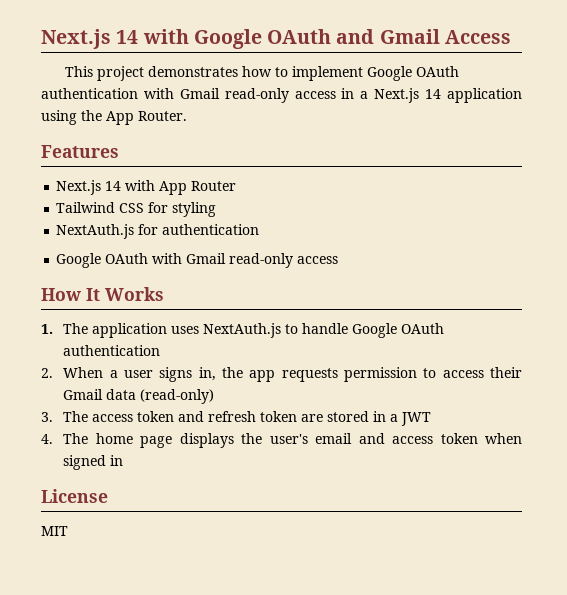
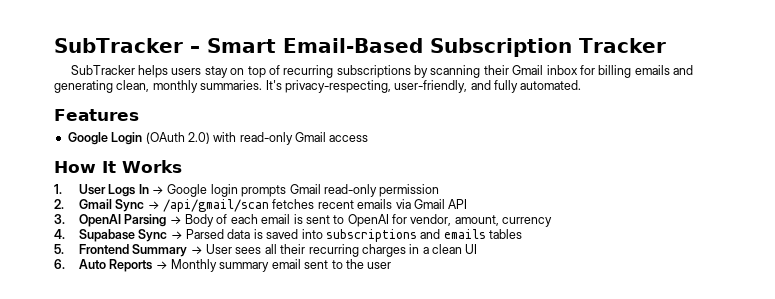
[41,29,511,49] [64,66,459,81] [41,88,523,103] [41,110,187,125] [41,145,119,158] [56,180,237,195] [56,202,217,217] [56,224,260,239] [56,253,294,268] Next.js 14 with Google OAuth and Gmail Access // This project demonstrates how to implement Google OAuth authentication with Gmail read-only access in a Next.js 14 application using the App Router. // Features // Next.js 14 with App Router // Tailwind CSS for styling // NextAuth.js for authentication // Google OAuth with Gmail read-only -> [54,38,666,57] [70,65,694,78] [54,80,582,93] [54,109,139,121] [67,132,326,145] SubTracker – Smart Email-Based Subscription Tracker // SubTracker helps users stay on top of recurring subscriptions by scanning their Gmail inbox for billing emails and generating clean, monthly summaries. It's privacy-respecting, user-friendly, and fully automated. // Features // Google Login (OAuth 2.0) with read-only Gmail
[63,323,445,338] [63,345,161,356] [41,367,523,382] [63,389,215,404] [41,411,432,426] [41,433,522,448] [63,455,124,470] [41,489,108,503] [41,526,68,536] The application uses NextAuth.js to handle Google OAuth authentication // 2. When a user signs in, the app requests permission to access their Gmail data (read-only) // 3. The access token and refresh token are stored in a JWT // 4. The home page displays the user's email and access token when signed in // License // MIT -> [78,184,440,197] [54,199,468,212] [54,214,553,227] [54,229,523,242] [54,244,478,257] [54,259,392,272] User Logs In → Google login prompts Gmail read-only permission // 2. Gmail Sync → /api/gmail/scan fetches recent emails via Gmail API // 3. OpenAI Parsing → Body of each email is sent to OpenAI for vendor, amount, currency // 4. Supabase Sync → Parsed data is saved into subscriptions and emails tables // 5. Frontend Summary → User sees all their recurring charges in a clean UI // 6. Auto Reports → Monthly summary email sent to the user

